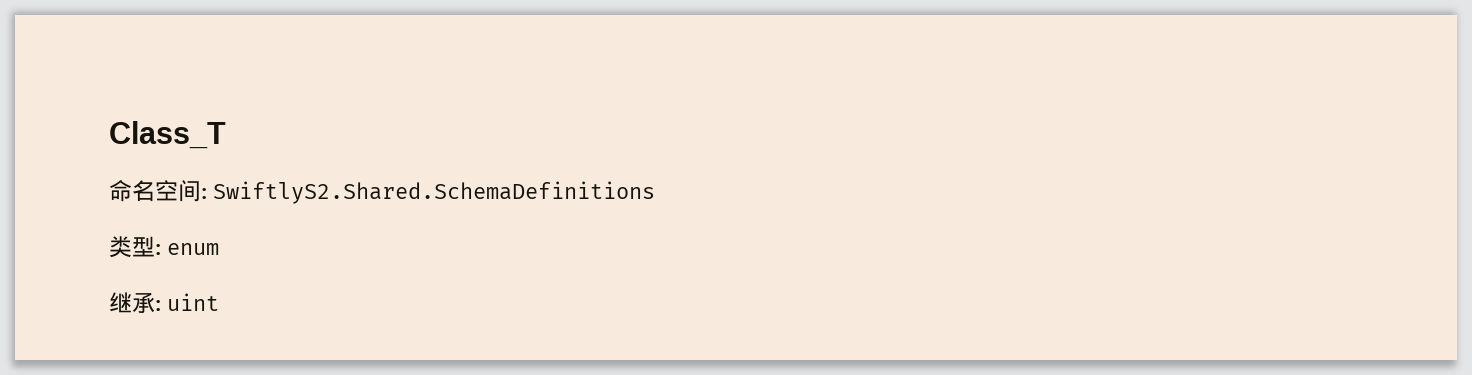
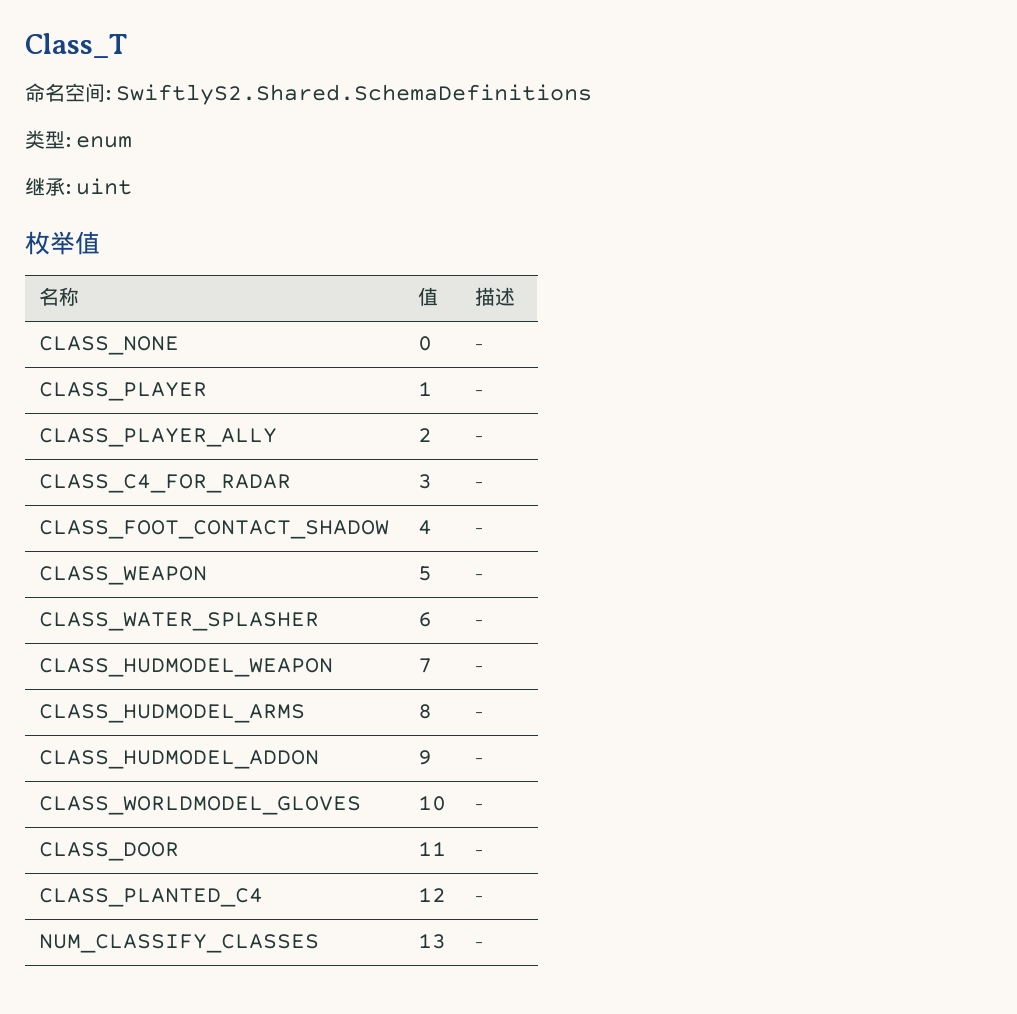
(220, 302) none -> [25,231,100,255] [39,287,80,306] [418,287,439,306] [475,287,516,306] [39,336,180,355] [418,336,433,351] [475,344,484,350] [39,382,208,401] [418,381,433,396] [475,390,484,396] [39,428,278,447] [418,428,433,442] [475,436,484,442] [39,474,292,493] [418,474,433,489] [475,482,484,488] [39,520,390,539] [418,520,433,535] [475,528,484,534] [39,566,208,585] [418,566,433,581] [475,574,484,580] [39,612,320,631] [418,612,433,627] [475,620,484,626] [39,658,334,677] [418,658,433,673] [475,666,484,672] [39,704,306,723] [418,704,433,719] [475,712,484,718] [39,750,320,769] [418,750,433,765] [475,758,484,764] [39,796,362,815] [418,795,447,811] [475,804,484,810] [39,842,180,861] [418,841,447,856] [475,850,484,856] [39,888,264,907] [418,887,447,902] [475,896,484,902] [39,934,320,953] [418,933,447,949] [475,942,484,948] // 枚举值 // 名称 | 值 | 描述 // CLASS_NONE | 0 | - // CLASS_PLAYER | 1 | - // CLASS_PLAYER_ALLY | 2 | - // CLASS_C4_FOR_RADAR | 3 | - // CLASS_FOOT_CONTACT_SHADOW | 4 | - // CLASS_WEAPON | 5 | - // CLASS_WATER_SPLASHER | 6 | - // CLASS_HUDMODEL_WEAPON | 7 | - // CLASS_HUDMODEL_ARMS | 8 | - // CLASS_HUDMODEL_ADDON | 9 | - // CLASS_WORLDMODEL_GLOVES | 10 | - // CLASS_DOOR | 11 | - // CLASS_PLANTED_C4 | 12 | - // NUM_CLASSIFY_CLASSES | 13 | -

